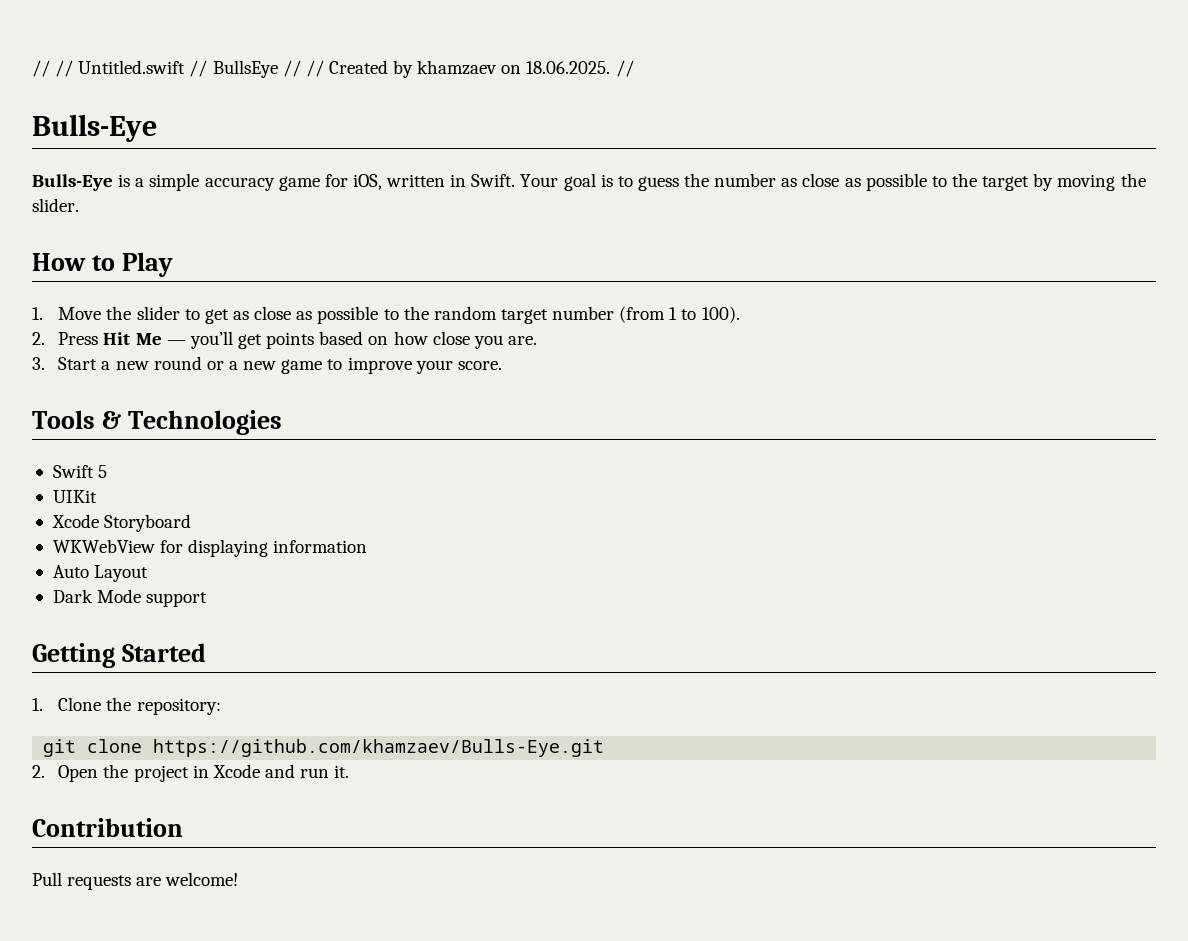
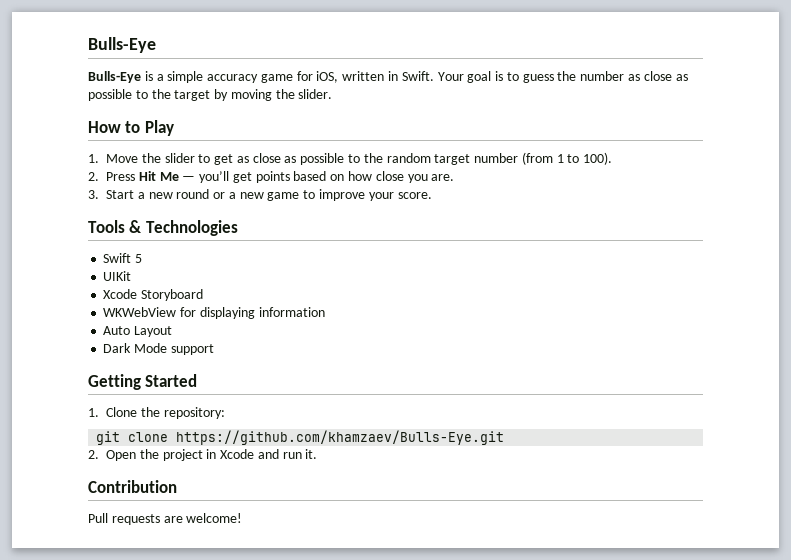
[32,60,634,78] // // Untitled.swift // BullsEye // // Created by khamzaev on 18.06.2025. // // -> (88, 45) none

